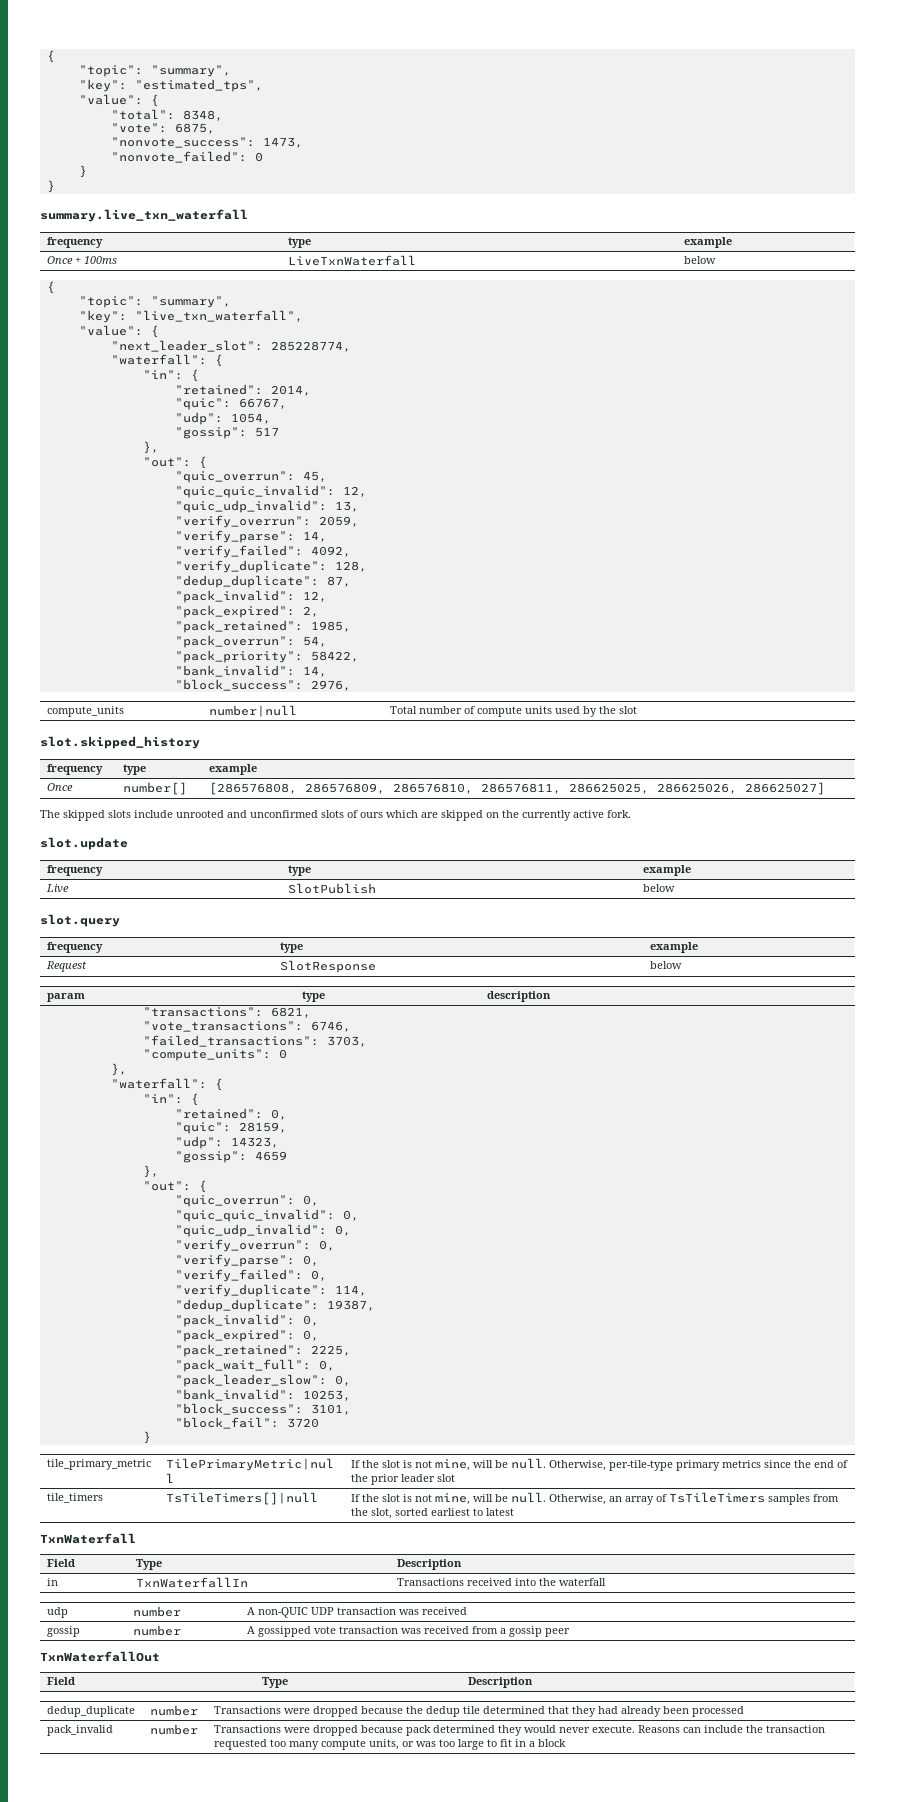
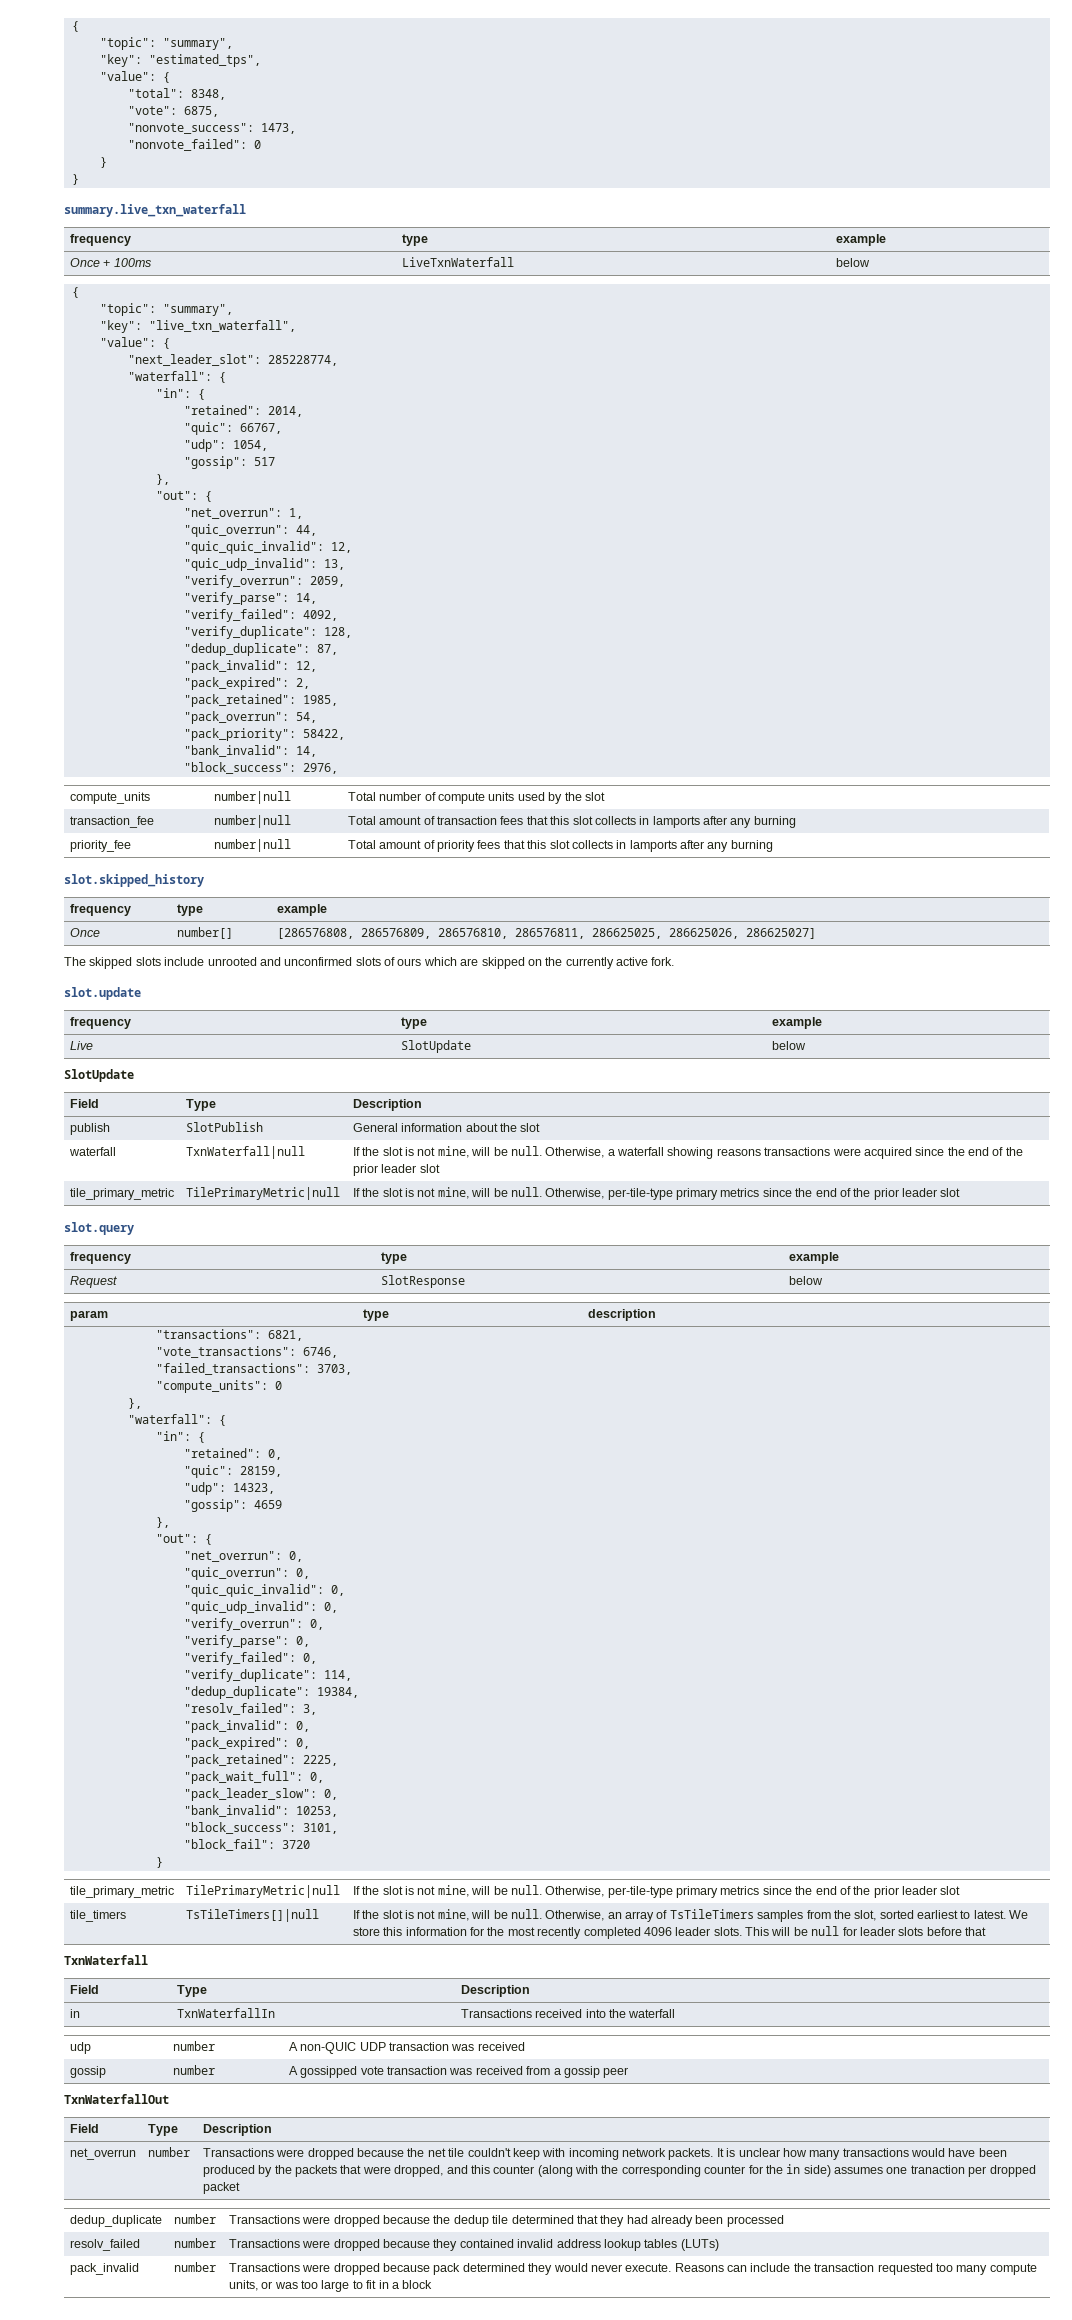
[174,471,327,483] // "quic_overrun": 45, -> [183,508,303,519] [183,524,317,537] // "net_overrun": 1, // "quic_overrun": 44,
(638, 710) none -> [69,816,154,828] [213,815,291,828] [347,816,796,828] [69,840,131,852] [213,839,291,852] [347,840,773,852] // transaction_fee | number|null | Total amount of transaction fees that this slot collects in lamports after any burning // priority_fee | number|null | Total amount of priority fees that this slot collects in lamports after any burning
[288,883,377,894] [643,884,676,892] SlotPublish | below -> [400,1040,471,1053] [771,1041,806,1050] [64,1069,134,1082] [69,1099,99,1108] [185,1099,216,1111] [352,1099,422,1111] [69,1123,110,1135] [185,1122,263,1132] [352,1123,541,1132] [68,1147,116,1156] [185,1146,305,1159] [352,1146,1023,1159] [352,1164,440,1176] [69,1188,174,1200] [185,1187,340,1200] [352,1187,961,1200] SlotUpdate | below // SlotUpdate // Field | Type | Description // publish | SlotPublish | General information about the slot // waterfall | TxnWaterfall|null | If the slot is not mine, will be null. Otherwise, a waterfall showing reasons transactions were acquired since the end of the prior leader slot // tile_primary_metric | TilePrimaryMetric|null | If the slot is not mine, will be null. Otherwise, per-tile-type primary metrics since the end of the prior leader slot
(207, 1186) none -> [183,1551,303,1562] // "net_overrun": 0,
[326,1300,375,1311] 19387, -> [316,1687,359,1698] [183,1703,317,1715] 19384, // "resolv_failed": 3,
[486,1508,515,1516] latest -> [973,1910,1029,1919] [352,1926,987,1939] latest. We store this information for the most recently completed 4096 leader slots. This will be null for leader slots before that
(534, 1682) none -> [69,2148,136,2160] [147,2147,190,2157] [202,2148,1007,2160] [202,2164,1036,2177] [202,2182,240,2194] // net_overrun | number | Transactions were dropped because the net tile couldn't keep with incoming network packets. It is unclear how many transactions would have been produced by the packets that were dropped, and this counter (along with the corresponding counter for the in side) assumes one tranaction per dropped packet
(745, 1711) none -> [69,2239,140,2251] [173,2238,216,2248] [228,2239,719,2251] // resolv_failed | number | Transactions were dropped because they contained invalid address lookup tables (LUTs)

